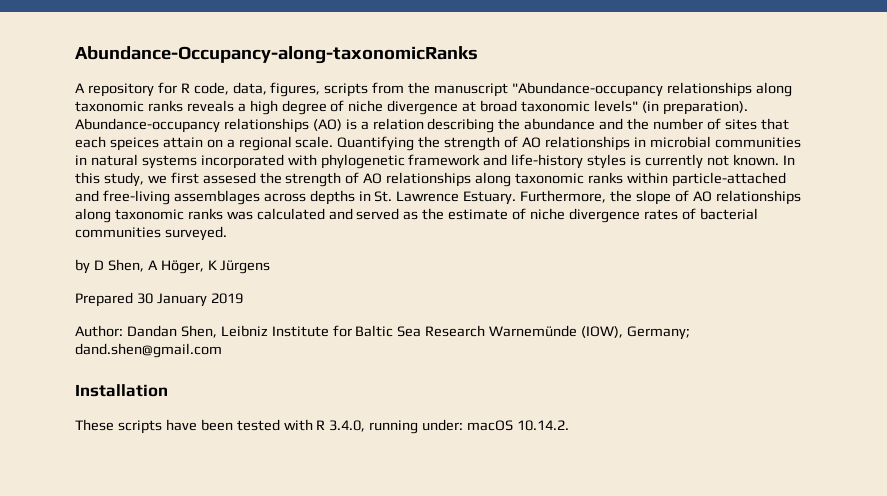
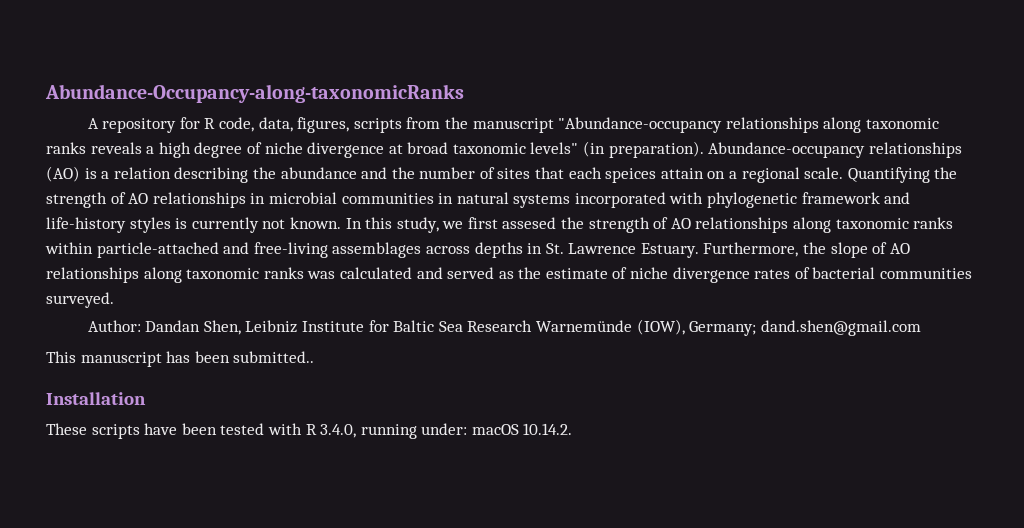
[75,259,271,274] [75,292,243,307] // by D Shen, A Höger, K Jürgens // Prepared 30 January 2019 -> (114, 300) none
(222, 350) none -> [46,351,315,367] // This manuscript has been submitted..

